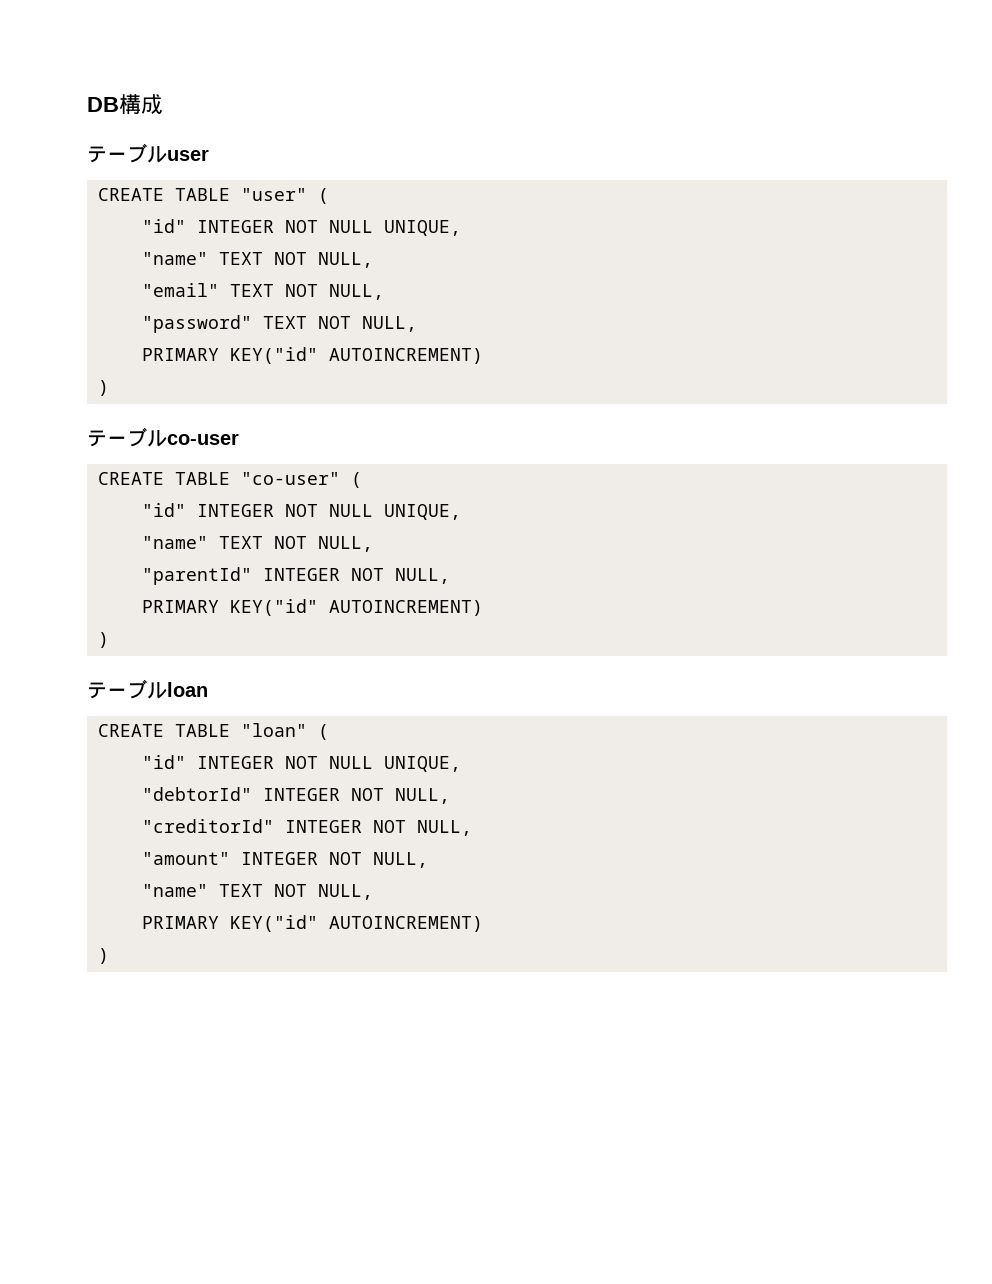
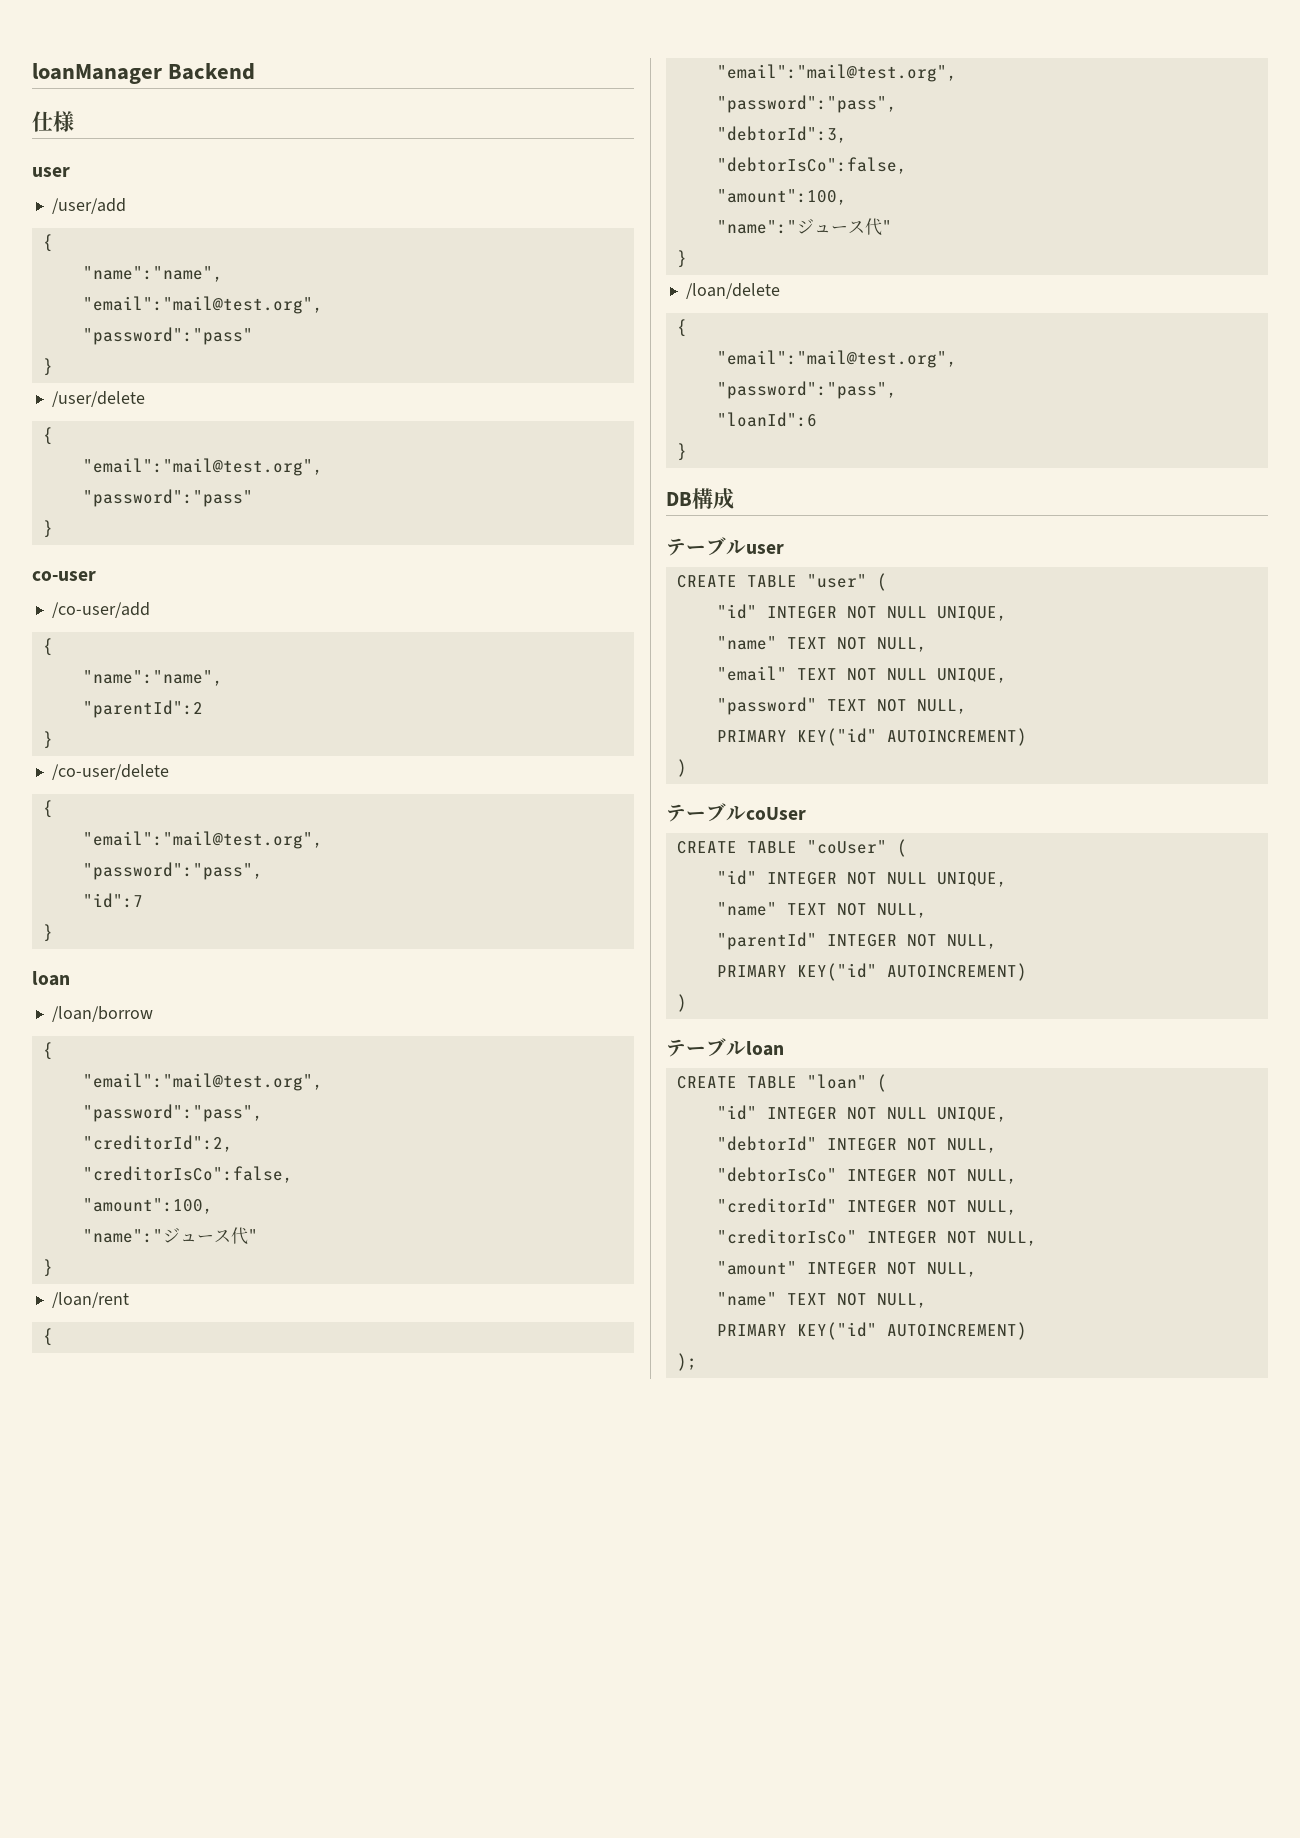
(87, 104) none -> [32,63,256,84] [32,111,74,132] [32,167,70,177] [51,198,126,214] [42,234,53,252] [82,266,223,282] [82,296,323,314] [82,327,253,345] [42,358,53,376] [51,391,145,407] [42,427,53,445] [82,458,323,476] [82,489,253,507] [42,520,53,538] [32,571,96,581] [51,602,150,618] [42,638,53,656] [82,670,223,686] [82,700,203,718] [42,731,53,749] [51,764,169,780] [42,800,53,818] [82,831,323,849] [82,862,263,880] [82,893,143,908] [42,924,53,942] [32,971,70,986] [51,1006,153,1022] [42,1042,53,1060] [82,1073,323,1091] [82,1104,263,1122] [82,1135,233,1152] [82,1166,293,1183] [82,1198,213,1214] [82,1227,258,1245] [42,1259,53,1277] [51,1292,129,1308] [42,1328,53,1346] [716,64,957,82] [716,95,897,113] [716,126,847,143] [716,157,907,174] [716,189,847,205] [716,218,892,236] [676,250,687,268] [685,283,780,299] [676,319,687,337] [716,350,957,368] [716,381,897,399] [716,412,817,427] [676,443,687,461] loanManager Backend // 仕様 // user // /user/add // { // "name":"name", // "email":"mail@test.org", // "password":"pass" // } // /user/delete // { // "email":"mail@test.org", // "password":"pass" // } // co-user // /co-user/add // { // "name":"name", // "parentId":2 // } // /co-user/delete // { // "email":"mail@test.org", // "password":"pass", // "id":7 // } // loan // /loan/borrow // { // "email":"mail@test.org", // "password":"pass", // "creditorId":2, // "creditorIsCo":false, // "amount":100, // "name":"ジュース代" // } // /loan/rent // { // "email":"mail@test.org", // "password":"pass", // "debtorId":3, // "debtorIsCo":false, // "amount":100, // "name":"ジュース代" // } // /loan/delete // { // "email":"mail@test.org", // "password":"pass", // "loanId":6 // } //
[329,284,385,300] NULL, -> [886,668,1007,683] NULL UNIQUE,
[167,433,239,445] [98,472,341,485] co-user // CREATE TABLE "co-user" -> [746,807,806,820] [676,840,887,854] coUser // CREATE TABLE "coUser"
(451, 796) none -> [716,1167,1017,1184] // "debtorIsCo" INTEGER NOT NULL,
(473, 828) none -> [716,1229,1037,1246] // "creditorIsCo" INTEGER NOT NULL,
[98,948,110,964] ) -> [676,1353,697,1371] );

